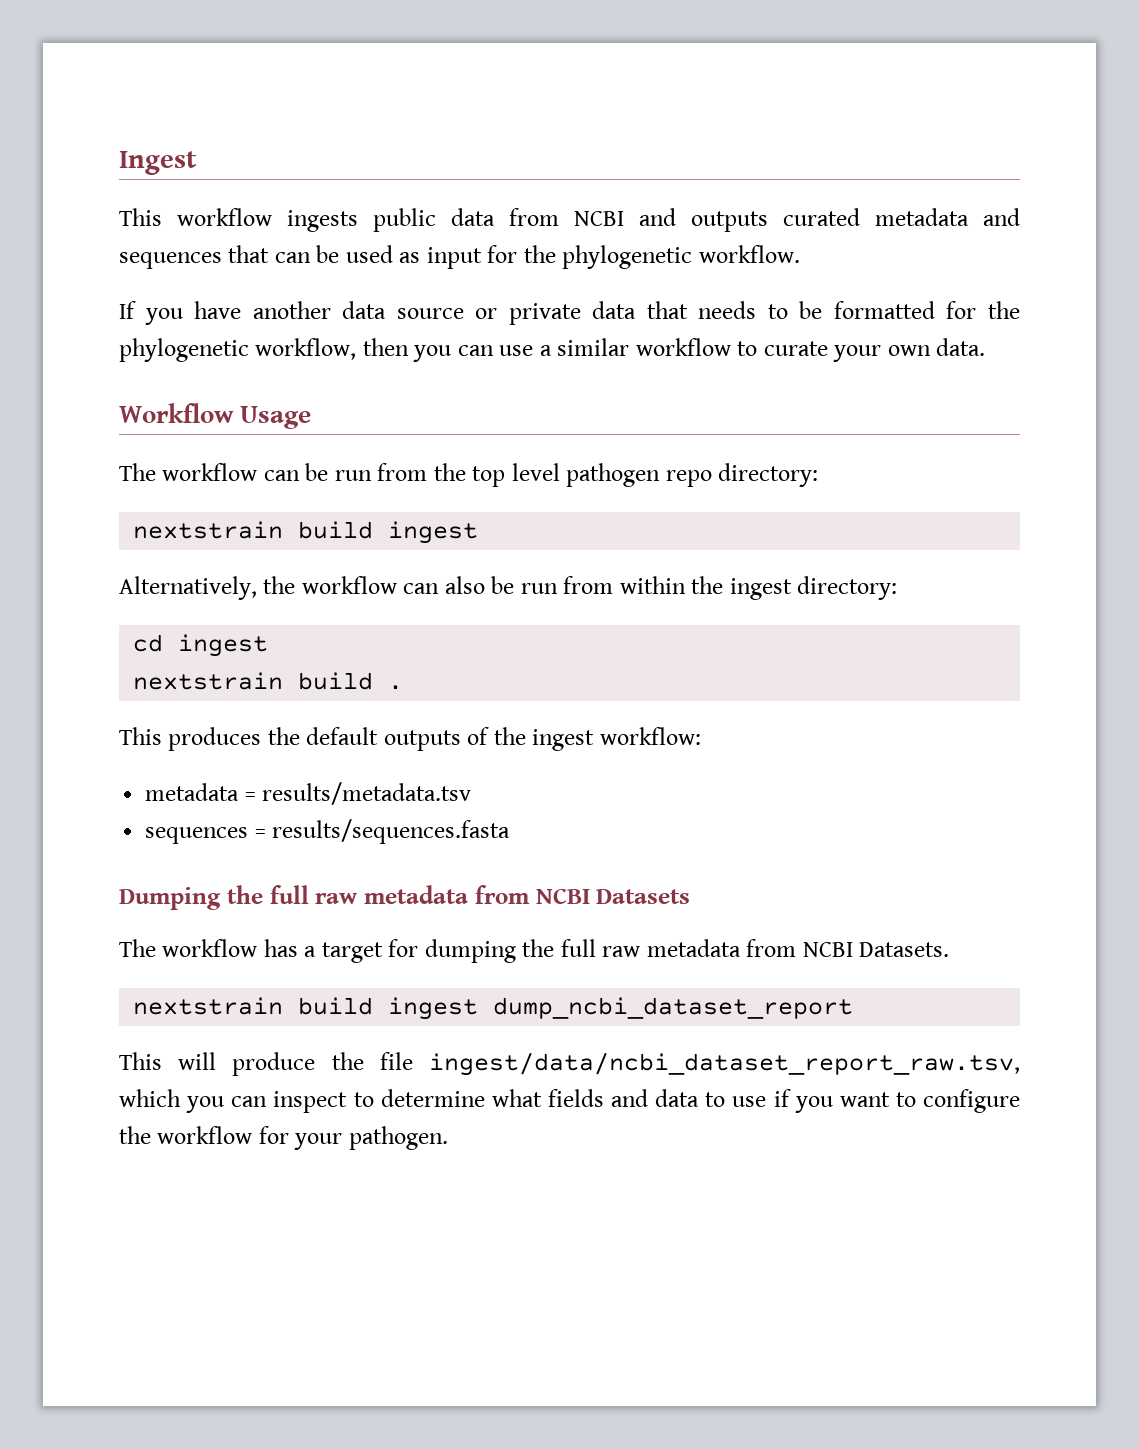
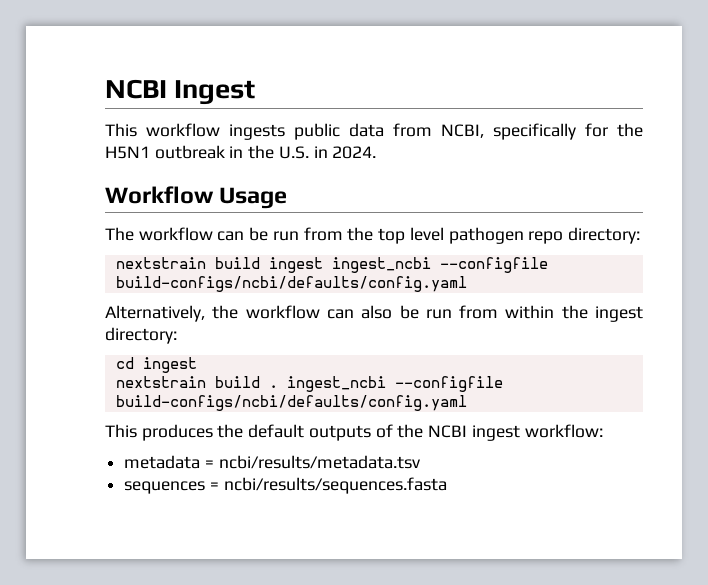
(119, 163) none -> [105,79,167,99] NCBI
[574,208,1020,232] [119,245,800,269] [119,301,1020,325] [119,338,986,362] NCBI and outputs curated metadata and sequences that can be used as input for the phylogenetic workflow. // If you have another data source or private data that needs to be formatted for the phylogenetic workflow, then you can use a similar workflow to curate your own data. -> [441,123,643,140] [105,145,377,159] NCBI, specifically for the H5N1 outbreak in the U.S. in 2024.
(479, 532) none -> [331,257,548,273] [115,276,467,292] ingest_ncbi --configfile build-configs/ncbi/defaults/config.yaml
(404, 687) none -> [286,376,503,392] [115,395,467,411] ingest_ncbi --configfile build-configs/ncbi/defaults/config.yaml
(526, 736) none -> [428,425,468,438] NCBI
[262,782,472,805] results/metadata.tsv -> [218,455,420,469] ncbi/results/metadata.tsv
[272,819,511,844] [119,885,691,910] [119,939,950,963] [133,997,854,1020] [119,1052,1020,1076] [119,1089,1020,1113] [119,1126,448,1150] results/sequences.fasta // Dumping the full raw metadata from NCBI Datasets // The workflow has a target for dumping the full raw metadata from NCBI Datasets. // nextstrain build ingest dump_ncbi_dataset_report // This will produce the file ingest/data/ncbi_dataset_report_raw.tsv, which you can inspect to determine what fields and data to use if you want to configure the workflow for your pathogen. -> [223,477,447,494] ncbi/results/sequences.fasta

